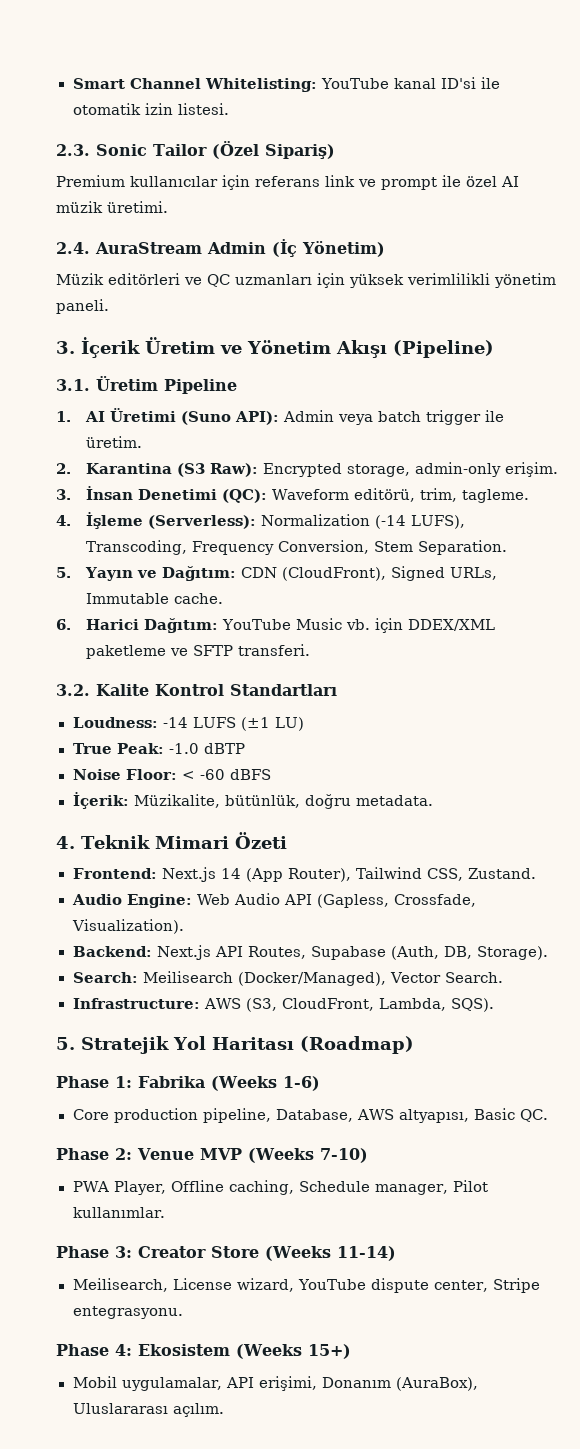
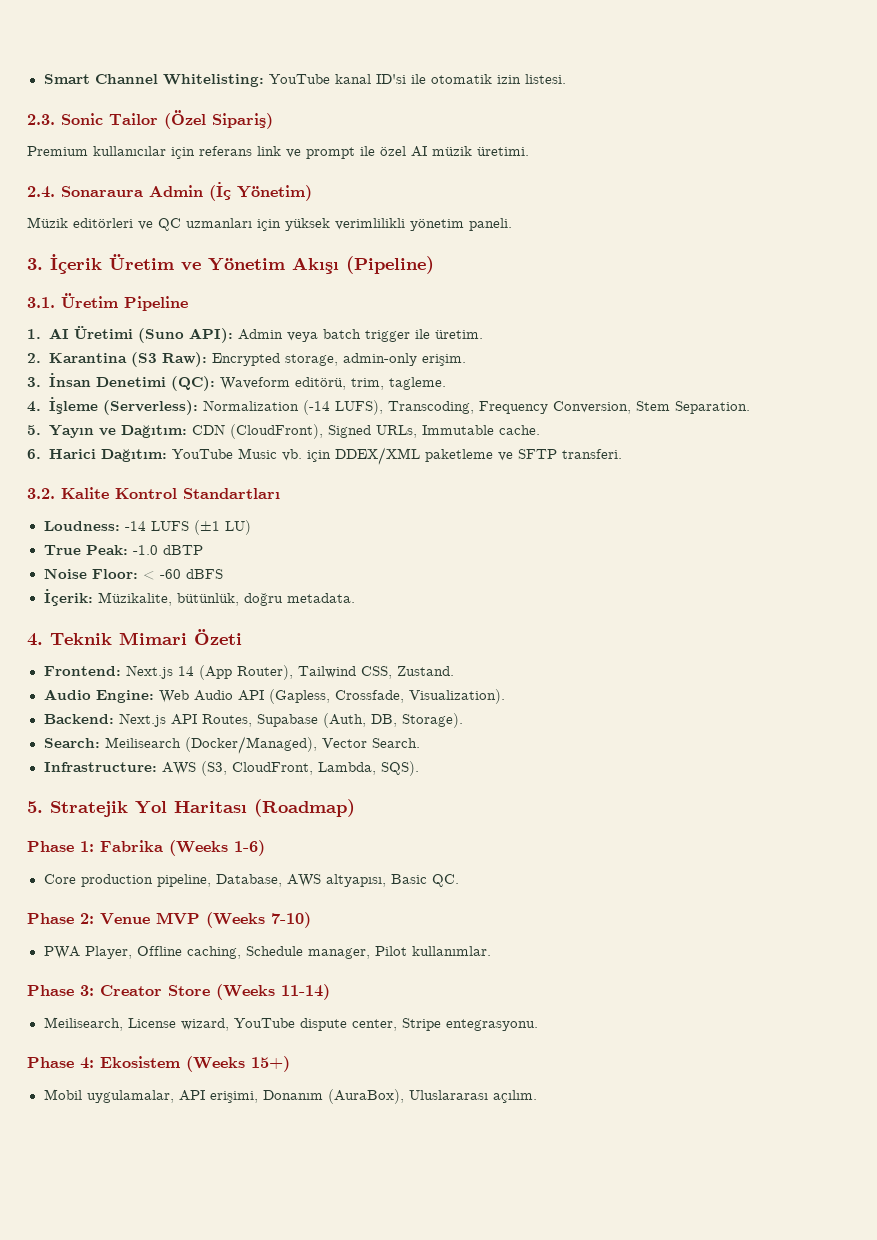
[95,242,202,254] AuraStream -> [61,186,143,197] Sonaraura

